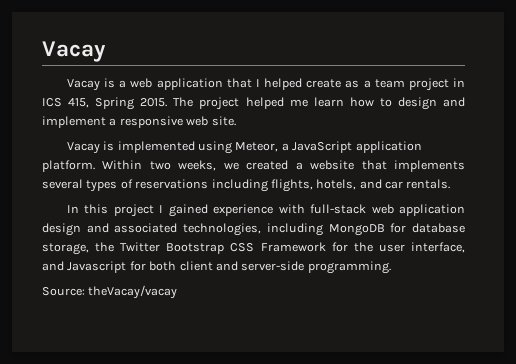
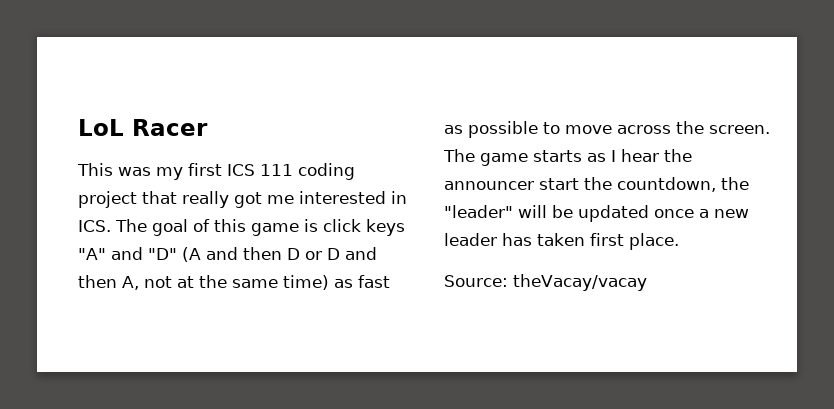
[42,41,106,62] [66,78,465,91] [42,97,465,110] [42,116,236,128] [66,141,422,154] [42,160,466,172] [42,179,451,192] [66,204,465,217] [42,223,466,236] [42,242,465,255] [42,261,391,274] Vacay // Vacay is a web application that I helped create as a team project in ICS 415, Spring 2015. The project helped me learn how to design and implement a responsive web site. // Vacay is implemented using Meteor, a JavaScript application platform. Within two weeks, we created a website that implements several types of reservations including flights, hotels, and car rentals. // In this project I gained experience with full-stack web application design and associated technologies, including MongoDB for database storage, the Twitter Bootstrap CSS Framework for the user interface, and Javascript for both client and server-side programming. -> [78,119,208,136] [77,163,355,180] [78,191,407,208] [78,219,405,236] [78,247,377,262] [78,275,390,290] [444,121,770,138] [443,149,692,166] [444,177,749,192] [444,205,749,222] [444,233,679,250] LoL Racer // This was my first ICS 111 coding project that really got me interested in ICS. The goal of this game is click keys "A" and "D" (A and then D or D and then A, not at the same time) as fast as possible to move across the screen. The game starts as I hear the announcer start the countdown, the "leader" will be updated once a new leader has taken first place.

